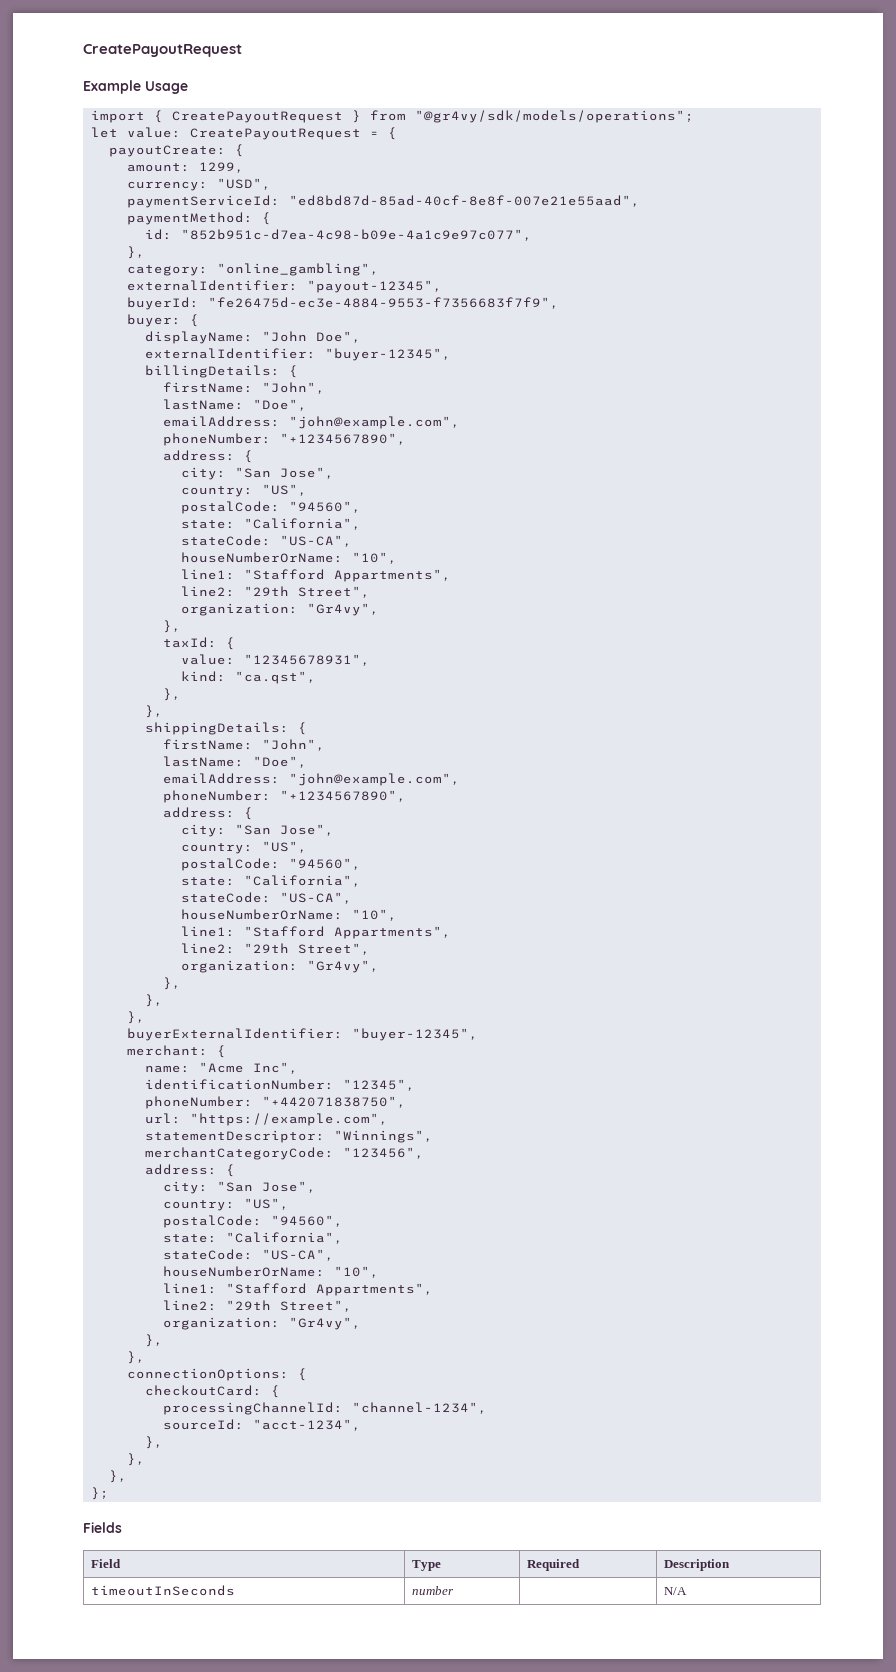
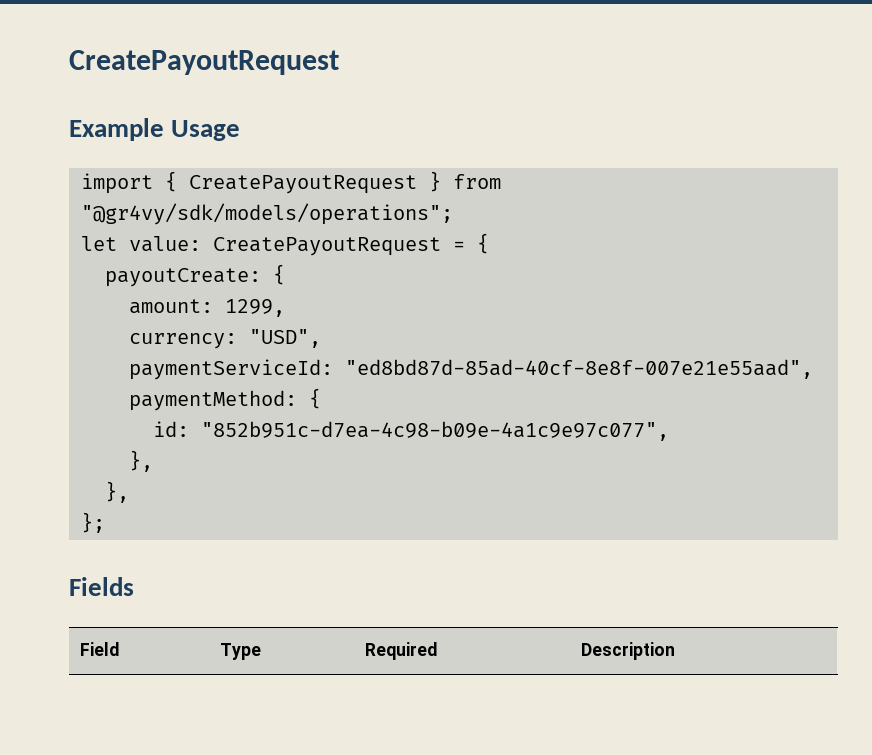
[126,263,379,276] [126,280,442,293] [126,297,559,310] [126,314,199,327] [144,331,361,344] [144,348,451,361] [144,365,298,378] [162,382,325,394] [162,399,307,411] [162,416,460,429] [162,433,406,446] [162,450,253,463] [180,467,334,480] [180,484,307,497] [180,501,361,514] [180,518,361,530] [180,535,352,547] [180,552,397,564] [180,569,451,582] [180,586,370,598] [180,603,379,616] [162,620,181,633] [162,637,235,650] [180,654,370,666] [180,671,316,684] [162,688,181,701] [144,705,163,718] [144,722,307,735] [162,739,325,751] [162,756,307,768] [162,773,460,786] [162,790,406,803] [162,807,253,820] [180,824,334,837] [180,841,307,854] [180,858,361,871] [180,875,361,887] [180,892,352,904] [180,909,397,921] [180,926,451,939] [180,943,370,955] [180,960,379,973] [162,977,181,990] [144,994,163,1007] [126,1011,145,1024] [126,1028,478,1041] [126,1045,226,1058] [144,1062,298,1074] [144,1079,415,1091] [144,1096,406,1109] [144,1113,388,1126] [144,1130,433,1143] [144,1147,424,1160] [144,1164,235,1177] [162,1181,316,1194] [162,1198,289,1211] [162,1215,343,1228] [162,1232,343,1244] [162,1249,334,1261] [162,1266,379,1278] [162,1283,433,1296] [162,1300,352,1312] [162,1317,361,1330] [144,1334,163,1347] [126,1351,145,1364] [126,1368,307,1381] [144,1385,280,1398] [162,1402,487,1415] [162,1419,361,1431] [144,1436,163,1449] [126,1453,145,1466] // category: "online_gambling", // externalIdentifier: "payout-12345", // buyerId: "fe26475d-ec3e-4884-9553-f7356683f7f9", // buyer: { // displayName: "John Doe", // externalIdentifier: "buyer-12345", // billingDetails: { // firstName: "John", // lastName: "Doe", // emailAddress: "john@example.com", // phoneNumber: "+1234567890", // address: { // city: "San Jose", // country: "US", // postalCode: "94560", // state: "California", // stateCode: "US-CA", // houseNumberOrName: "10", // line1: "Stafford Appartments", // line2: "29th Street", // organization: "Gr4vy", // }, // taxId: { // value: "12345678931", // kind: "ca.qst", // }, // }, // shippingDetails: { // firstName: "John", // lastName: "Doe", // emailAddress: "john@example.com", // phoneNumber: "+1234567890", // address: { // city: "San Jose", // country: "US", // postalCode: "94560", // state: "California", // stateCode: "US-CA", // houseNumberOrName: "10", // line1: "Stafford Appartments", // line2: "29th Street", // organization: "Gr4vy", // }, // }, // }, // buyerExternalIdentifier: "buyer-12345", // merchant: { // name: "Acme Inc", // identificationNumber: "12345", // phoneNumber: "+442071838750", // url: "https://example.com", // statementDescriptor: "Winnings", // merchantCategoryCode: "123456", // address: { // city: "San Jose", // country: "US", // postalCode: "94560", // state: "California", // stateCode: "US-CA", // houseNumberOrName: "10", // line1: "Stafford Appartments", // line2: "29th Street", // organization: "Gr4vy", // }, // }, // connectionOptions: { // checkoutCard: { // processingChannelId: "channel-1234", // sourceId: "acct-1234", // }, // }, -> (153, 461) none
[90,1585,235,1596] [411,1586,454,1595] [663,1587,687,1595] // timeoutInSeconds | number | | N/A -> (675, 651) none

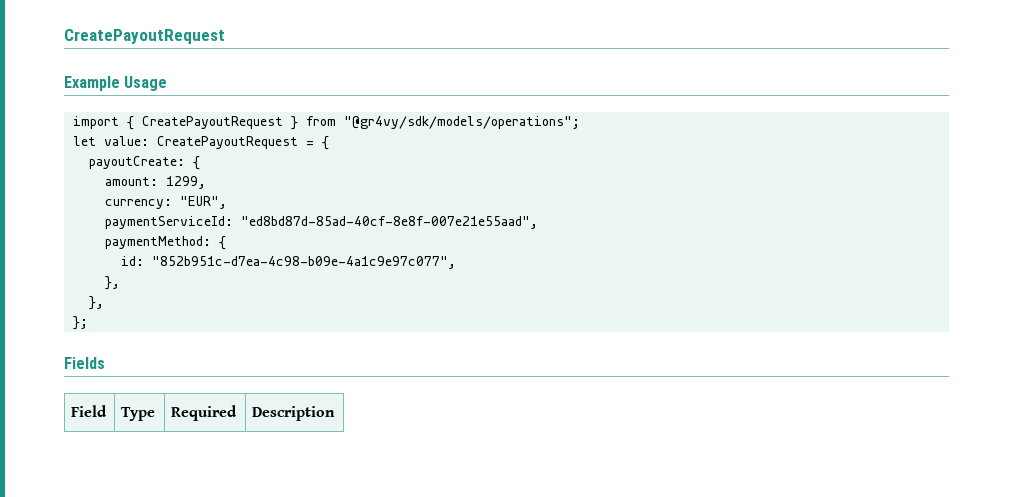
[248,329,321,348] "USD", -> [180,196,228,209] "EUR",

